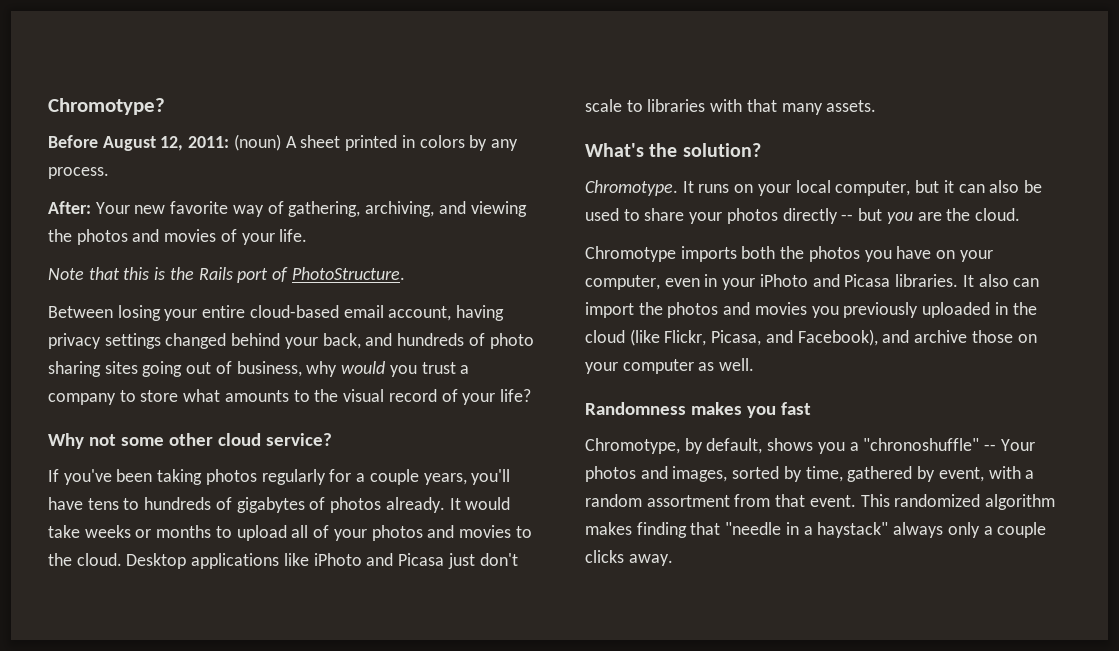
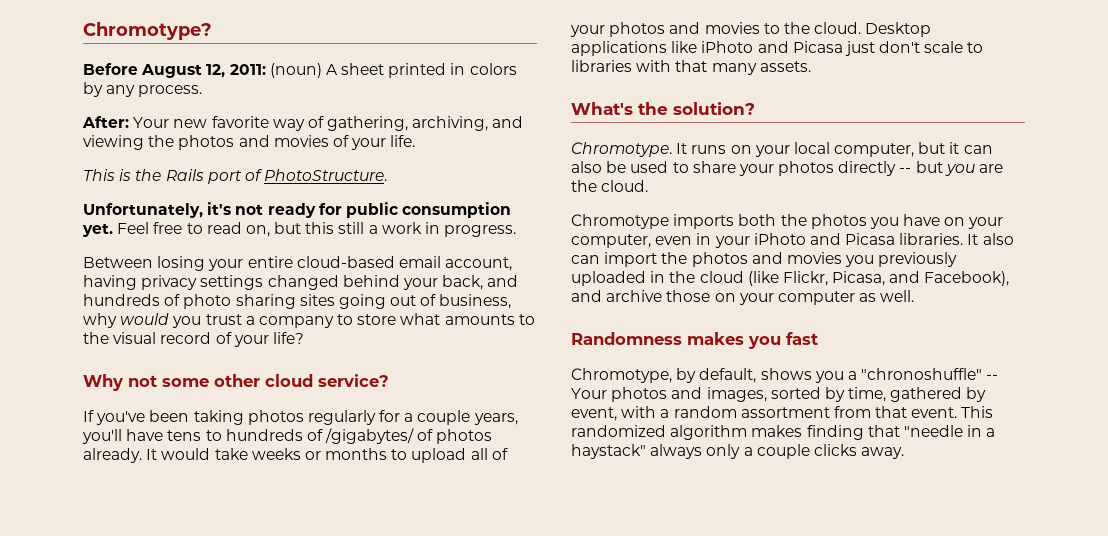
[48,267,150,280] Note that this -> [83,169,115,181] This
(405, 273) none -> [83,202,512,218] [82,222,517,237] // Unfortunately, it's not ready for public consumption yet. Feel free to read on, but this still a work in progress.
[236,497,305,513] gigabytes -> [325,428,415,444] /gigabytes/

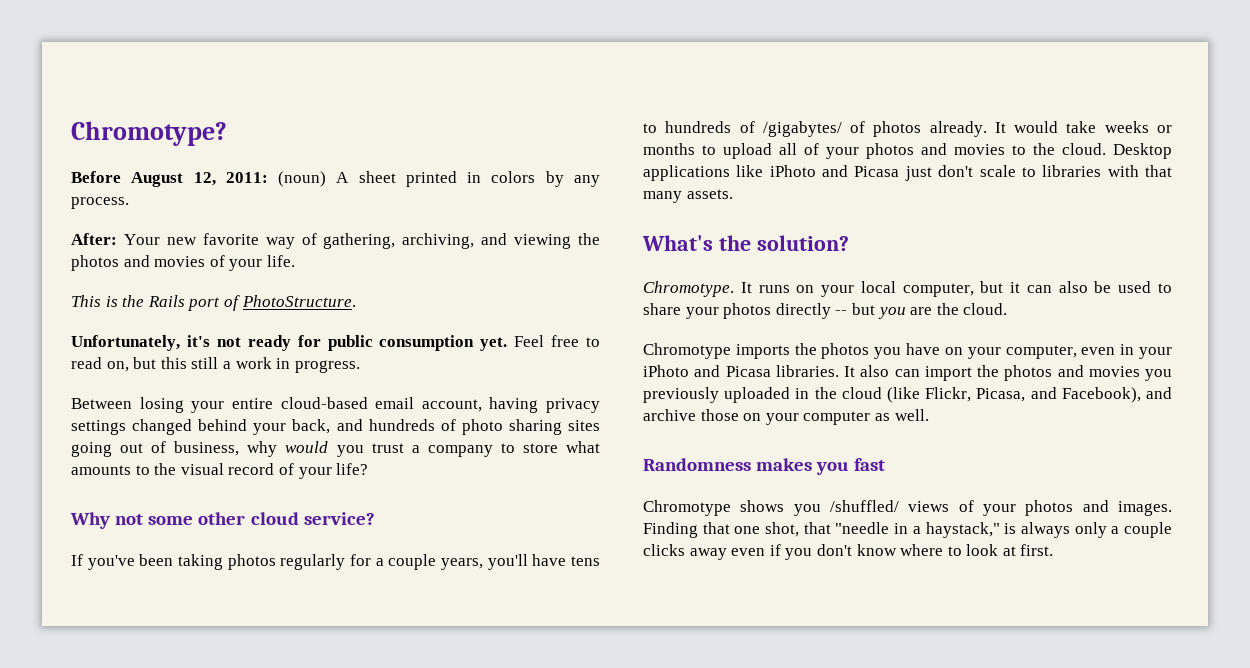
[738,214,777,226] both -> (790, 351) none
[571,368,999,383] [571,387,987,402] [571,406,994,421] [571,425,864,440] Chromotype, by default, shows you a "chronoshuffle" -- Your photos and images, sorted by time, gathered by event, with a random assortment from that event. This randomized algorithm makes finding -> [643,500,1172,516] [643,522,800,538] Chromotype shows you /shuffled/ views of your photos and images. Finding that one shot,
[571,444,646,459] haystack" -> [925,522,1017,538] haystack," is
[861,447,905,459] away. -> [689,544,1054,560] away even if you don't know where to look at first.

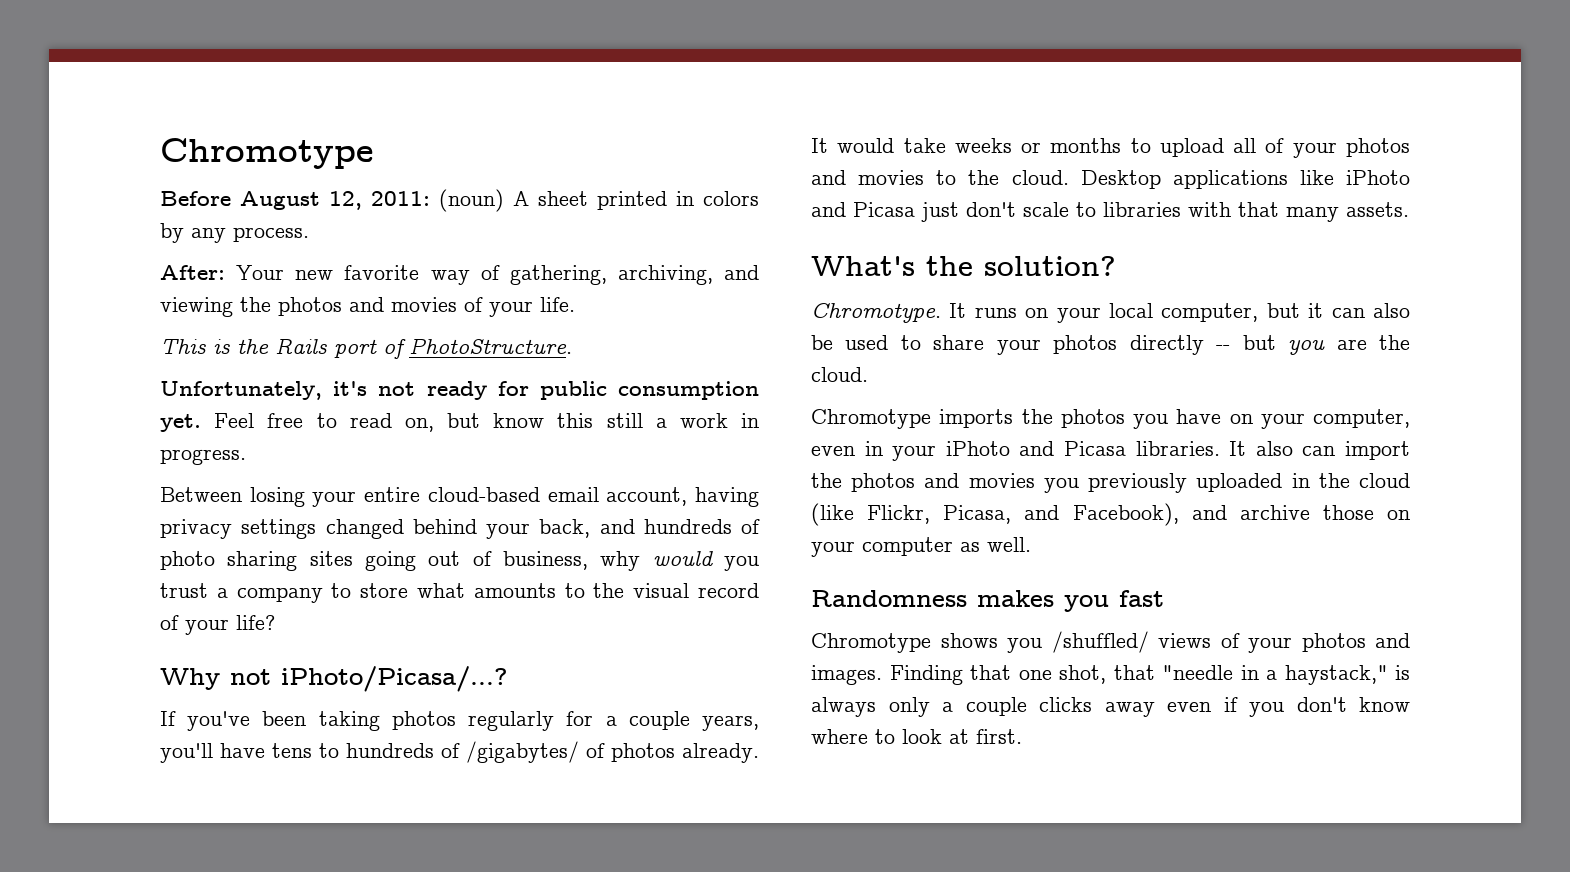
[71,121,227,146] Chromotype? -> [160,138,373,169] Chromotype
(157, 363) none -> [493,413,545,428] know
[148,512,375,525] some other cloud service? -> [281,666,508,692] iPhoto/Picasa/…?

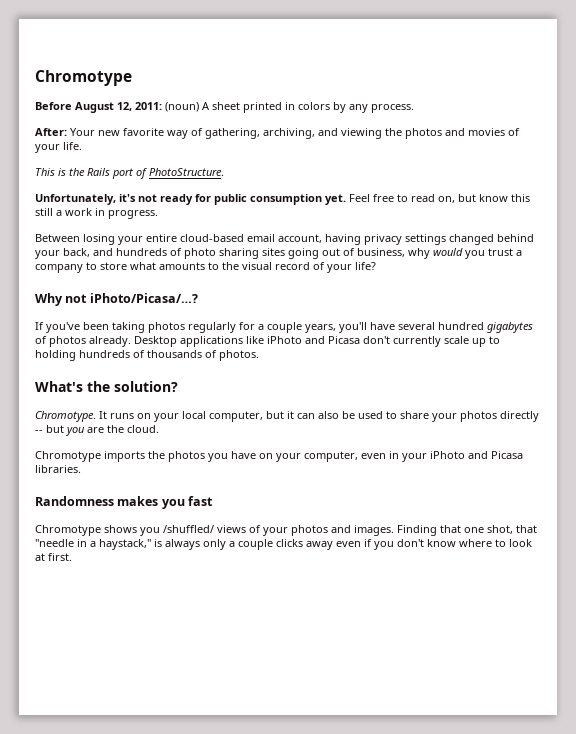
[272,741,759,763] [811,138,1410,158] [811,170,1069,185] tens to hundreds of /gigabytes/ of photos already. It would take weeks or months to upload all of your photos and movies to the cloud. -> [398,322,533,333] [35,336,131,347] several hundred gigabytes of photos already.
[921,202,1409,222] just don't scale to libraries with that many assets. -> [363,336,500,347] [35,350,259,361] don't currently scale up to holding hundreds of thousands of photos.
[1229,441,1410,460] [811,473,1410,493] [811,503,1410,526] [811,537,1031,557] It also can import the photos and movies you previously uploaded in the cloud (like Flickr, Picasa, and Facebook), and archive those on your computer as well. -> (81, 469) none

